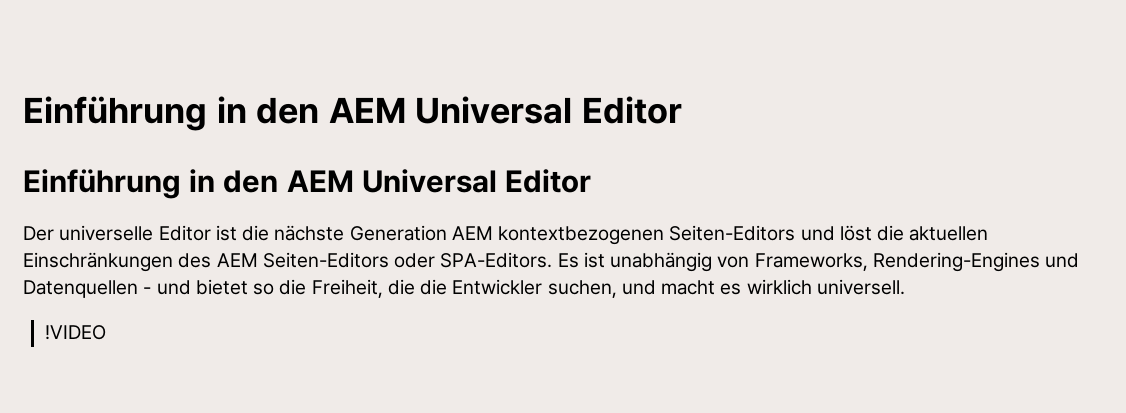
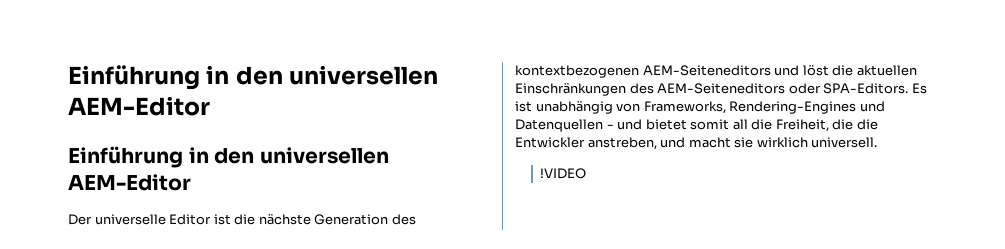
[23,96,682,131] [23,169,592,199] Einführung in den AEM Universal Editor // Einführung in den AEM Universal Editor -> [68,65,439,90] [68,96,210,116] [68,146,389,168] [68,174,191,191] Einführung in den universellen AEM-Editor // Einführung in den universellen AEM-Editor
[451,225,796,245] AEM kontextbezogenen Seiten-Editors -> [391,214,416,225] [515,65,771,78] des kontextbezogenen AEM-Seiteneditors
[216,252,389,268] AEM Seiten-Editors -> [657,83,786,94] AEM-Seiteneditors
[253,283,275,295] so -> [690,119,748,130] somit all
[547,280,617,298] suchen, -> [587,137,657,150] anstreben,
[720,283,742,295] es -> [734,137,754,148] sie

